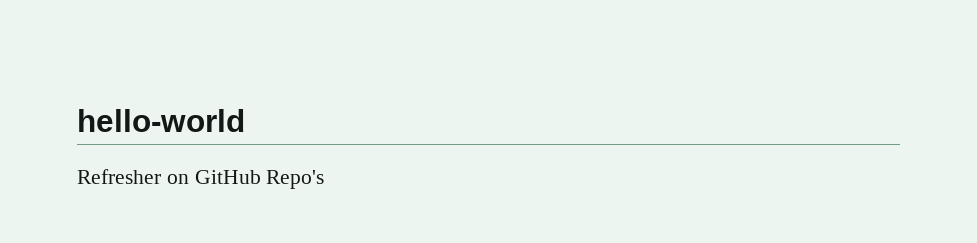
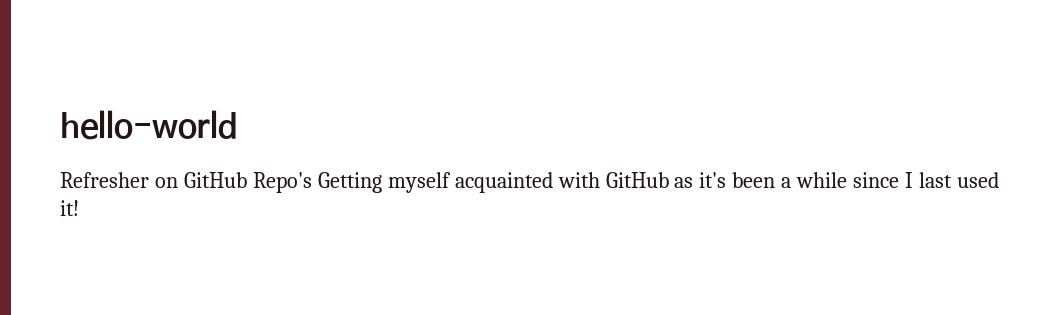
(325, 179) none -> [317,172,999,193] [60,200,79,216] Getting myself acquainted with GitHub as it's been a while since I last used it!

